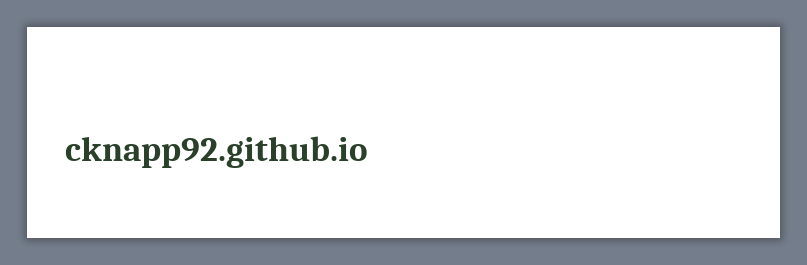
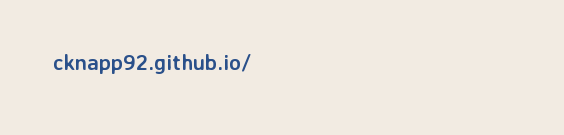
[65,136,368,168] cknapp92.github.io -> [53,54,251,74] cknapp92.github.io/

